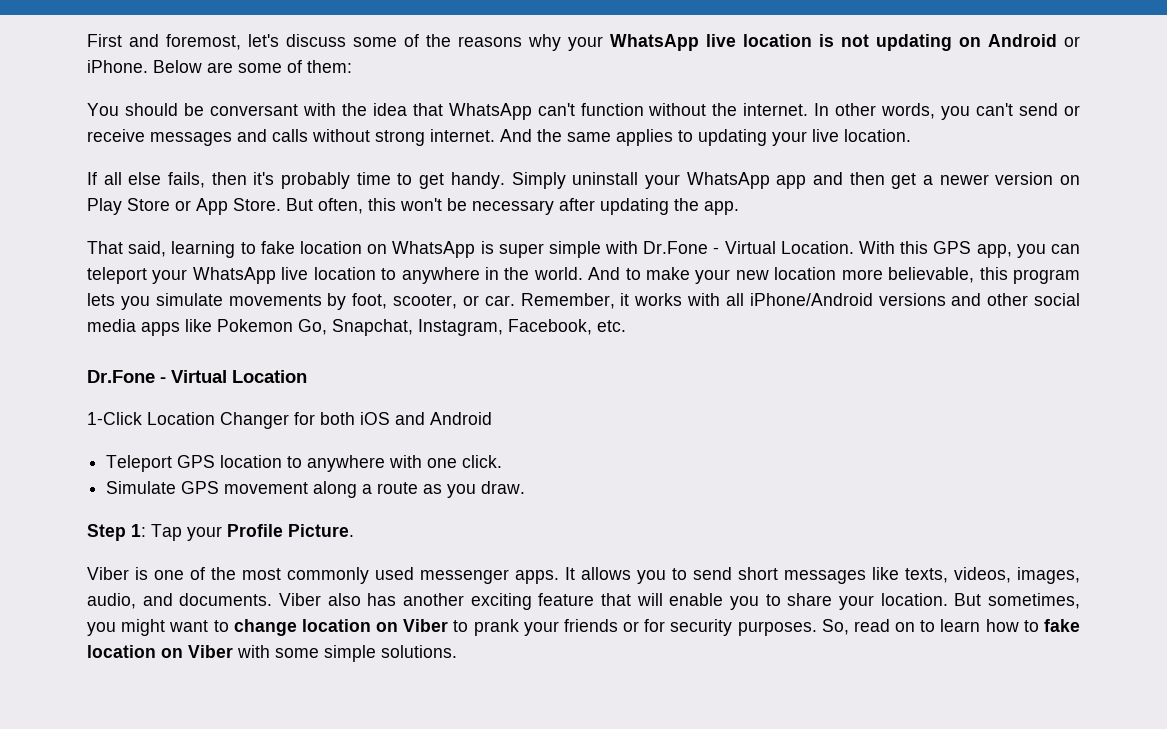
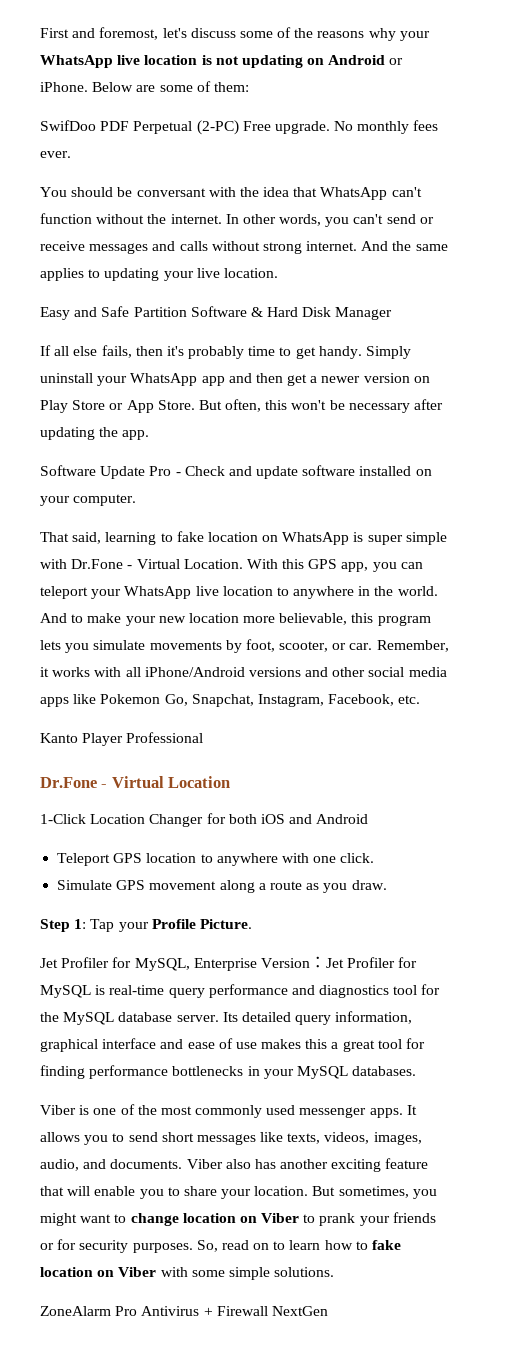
(352, 66) none -> [40,120,439,135] [40,151,71,158] // SwifDoo PDF Perpetual (2-PC) Free upgrade. No monthly fees ever.
(911, 135) none -> [40,306,393,320] // Easy and Safe Partition Software & Hard Disk Manager
(739, 208) none -> [40,465,432,479] [40,494,137,506] // Software Update Pro - Check and update software installed on your computer.
(626, 326) none -> [40,732,204,746] // Kanto Player Professional
(354, 530) none -> [40,956,418,971] [40,984,441,998] [40,1011,413,1025] [40,1038,426,1052] [40,1065,417,1079] // Jet Profiler for MySQL, Enterprise Version：Jet Profiler for MySQL is real-time query performance and diagnostics tool for the MySQL database server. Its detailed query information, graphical interface and ease of use makes this a great tool for finding performance bottlenecks in your MySQL databases.
(457, 651) none -> [40,1306,328,1316] // ZoneAlarm Pro Antivirus + Firewall NextGen

